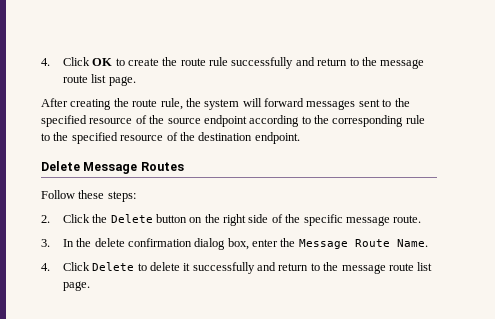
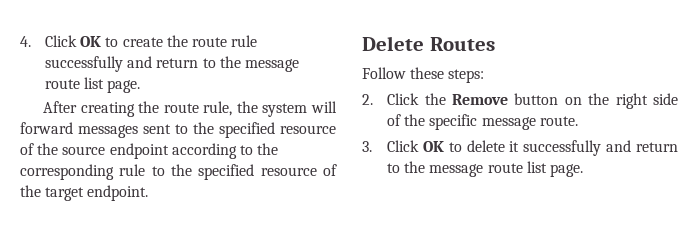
[198,132,253,141] destination -> [45,187,85,201] target
[83,162,138,174] Message -> (424, 43) none
[110,214,153,223] Delete -> [451,94,508,105] Remove
[62,238,428,250] [41,262,135,271] In the delete confirmation dialog box, enter the Message Route Name. // 4. Click Delete -> [387,140,444,152] Click OK

